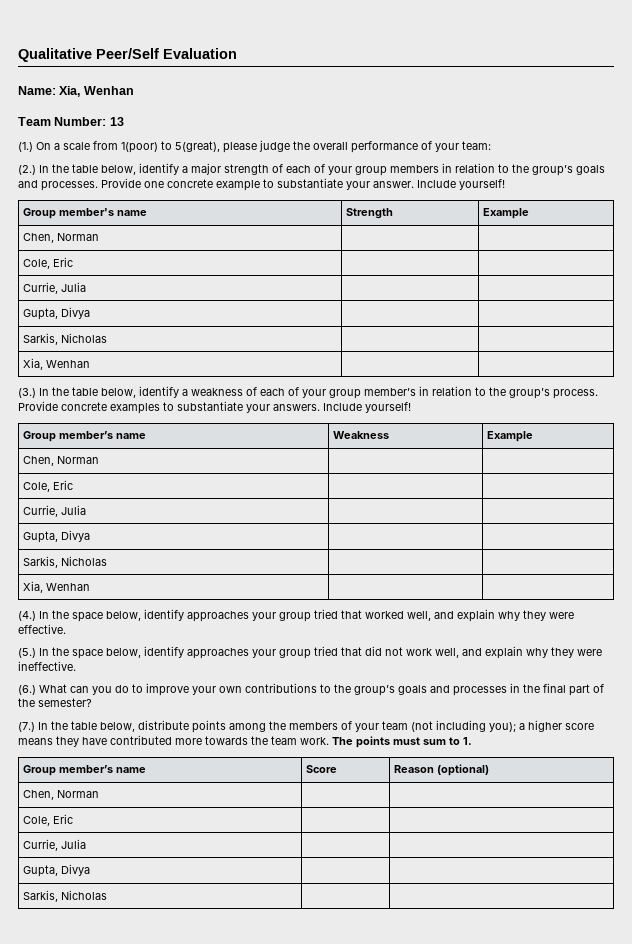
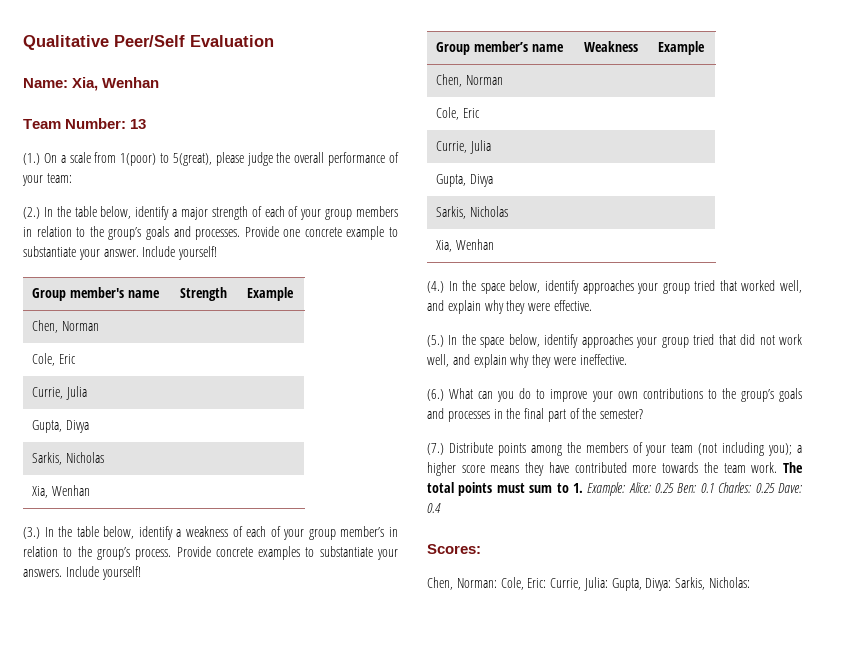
[38,720,189,732] In the table below, distribute -> [448,442,493,453] Distribute
(353, 741) none -> [427,482,454,493] total
[23,765,147,776] [306,765,338,773] [394,764,490,776] [23,790,100,800] [23,814,74,826] [23,839,87,851] [23,864,91,877] [23,890,108,902] // Group member’s name | Score | Reason (optional) // Chen, Norman | | // Cole, Eric | | // Currie, Julia | | // Gupta, Divya | | // Sarkis, Nicholas | | -> [587,482,802,496] [427,503,441,513] [427,544,481,554] [427,577,751,591] Example: Alice: 0.25 Ben: 0.1 Charles: 0.25 Dave: 0.4 // Scores: // Chen, Norman: Cole, Eric: Currie, Julia: Gupta, Divya: Sarkis, Nicholas:

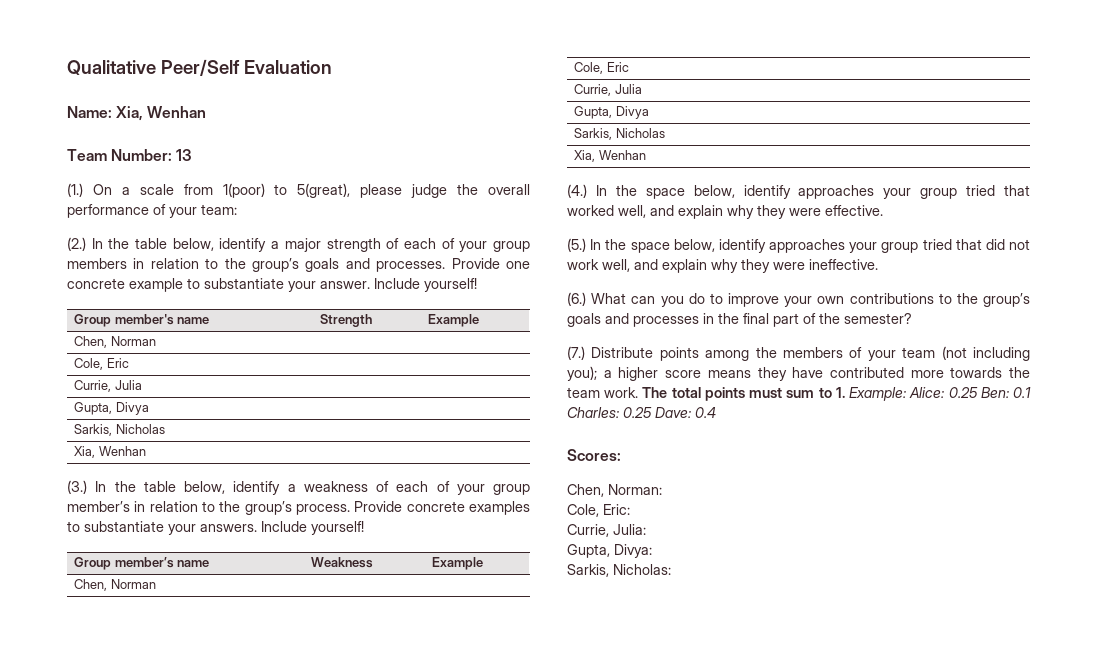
(497, 583) none -> (662, 489) //
(547, 583) none -> (630, 509) //
(608, 584) none -> (646, 529) //
(672, 584) none -> (652, 551) //

